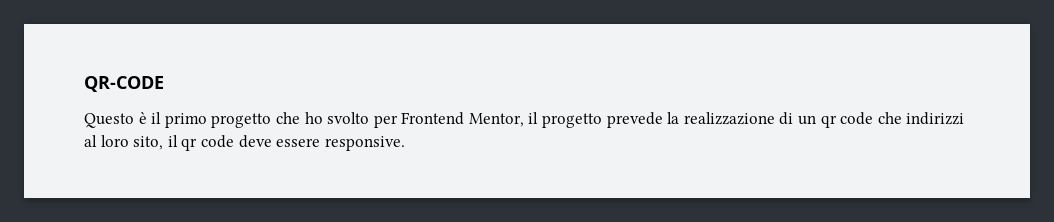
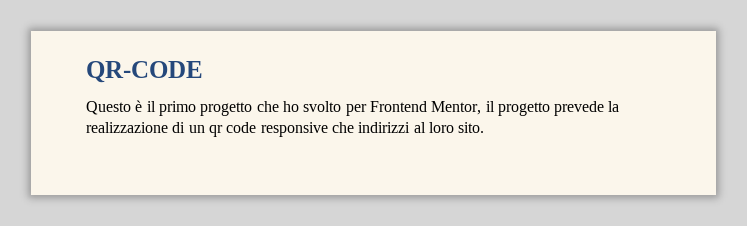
(874, 118) none -> [260,122,328,137] responsive
[133,135,405,151] sito, il qr code deve essere responsive. -> [458,122,485,133] sito.

